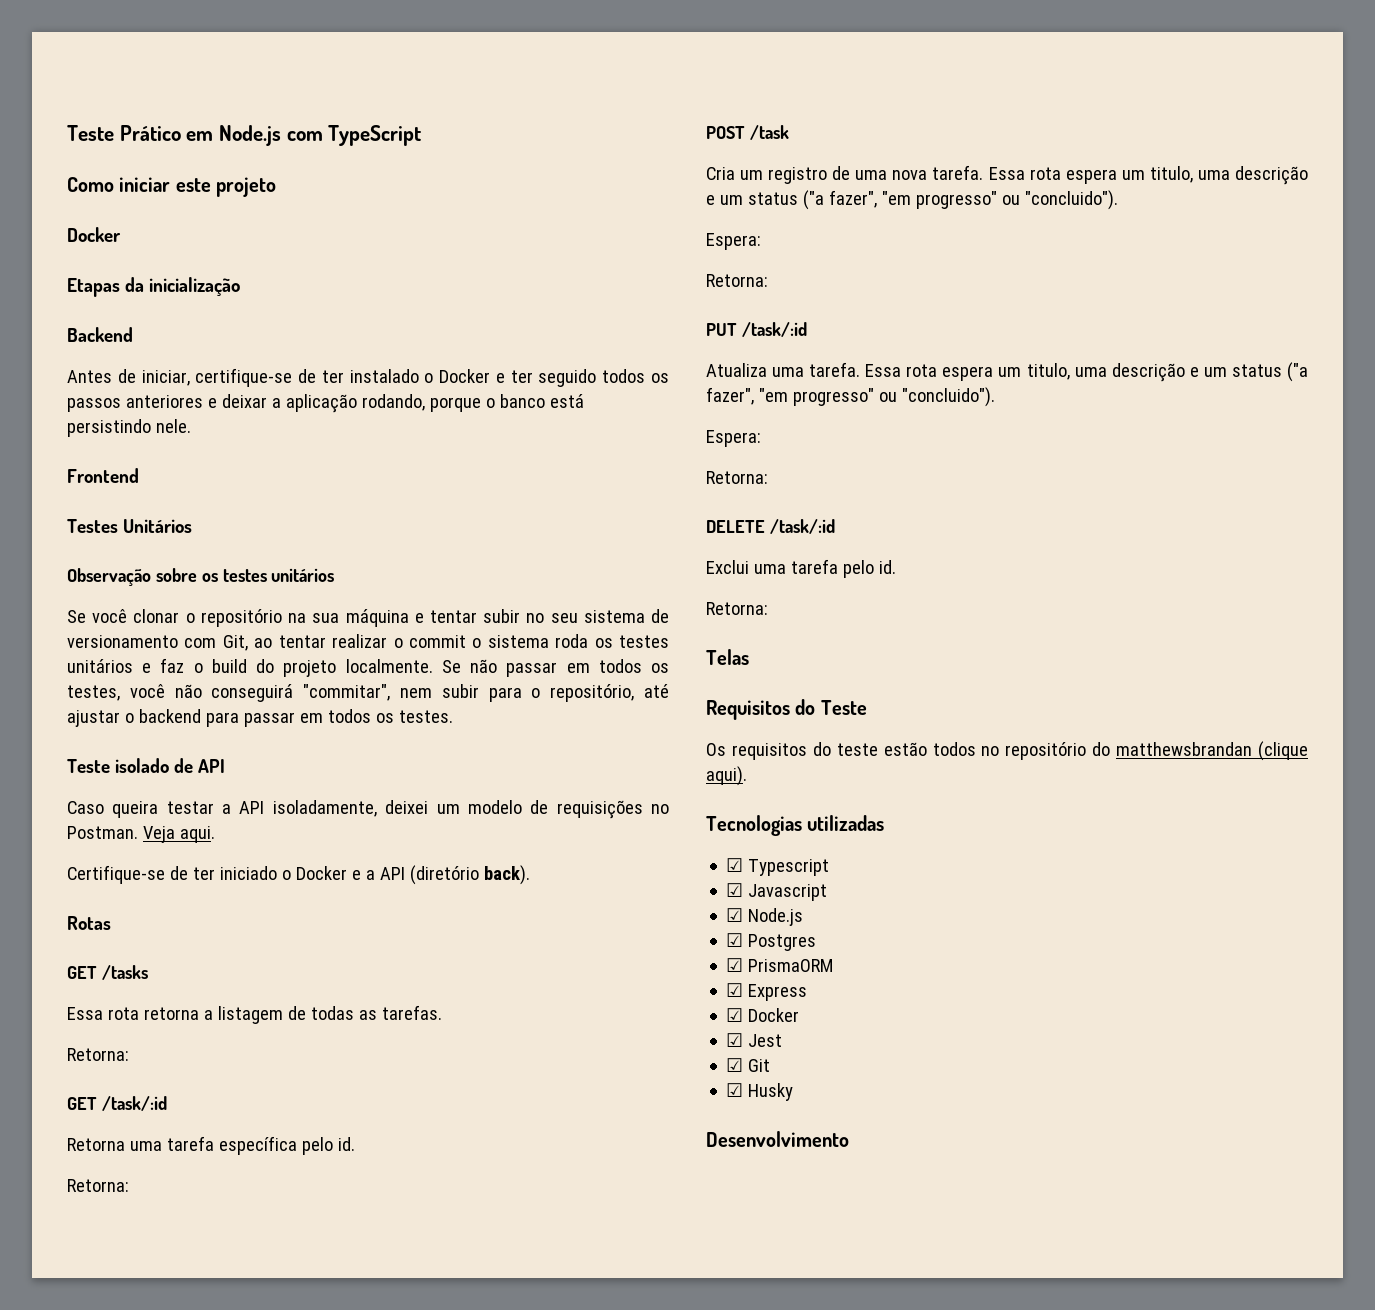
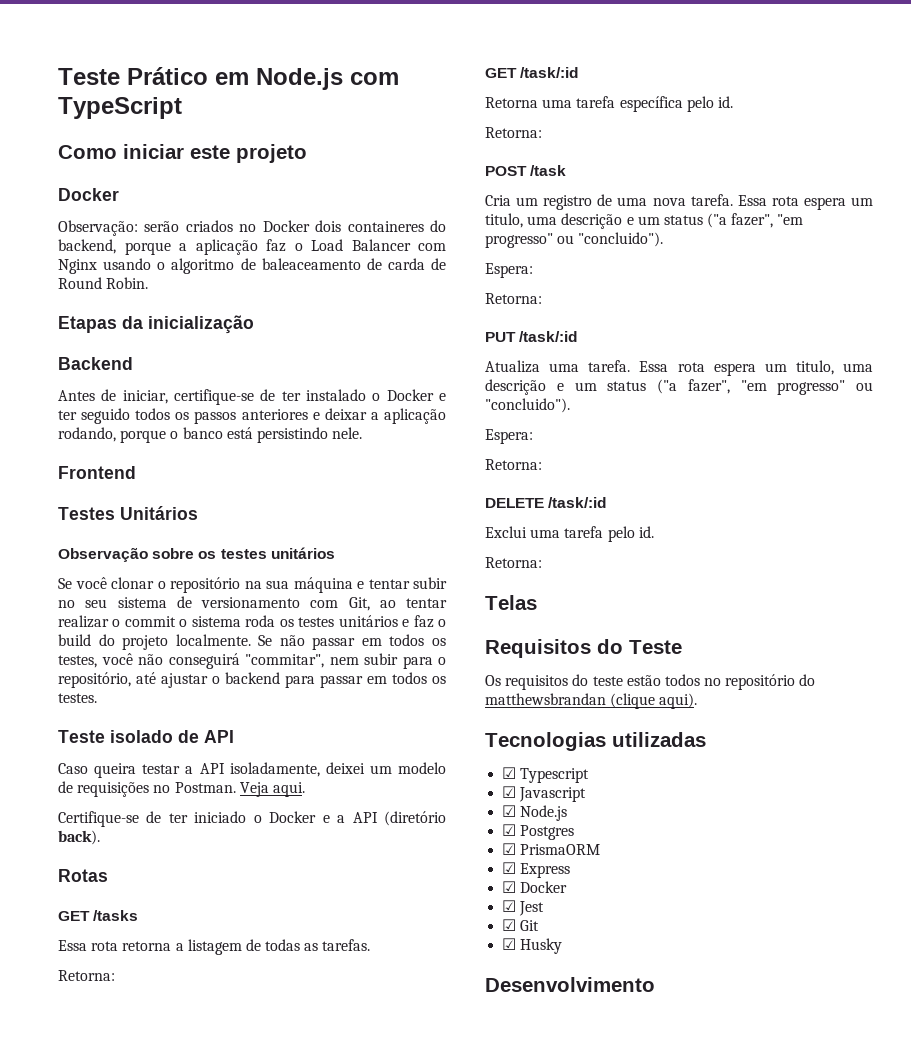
(121, 234) none -> [58,220,446,236] [58,239,446,255] [58,258,446,274] [58,277,149,289] // Observação: serão criados no Docker dois containeres do backend, porque a aplicação faz o Load Balancer com Nginx usando o algoritmo de baleaceamento de carda de Round Robin.

